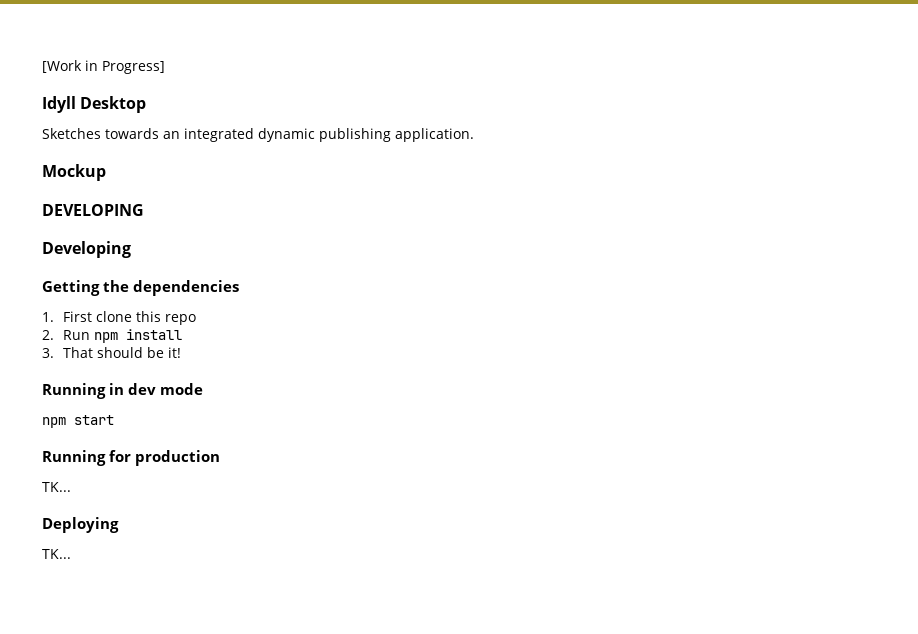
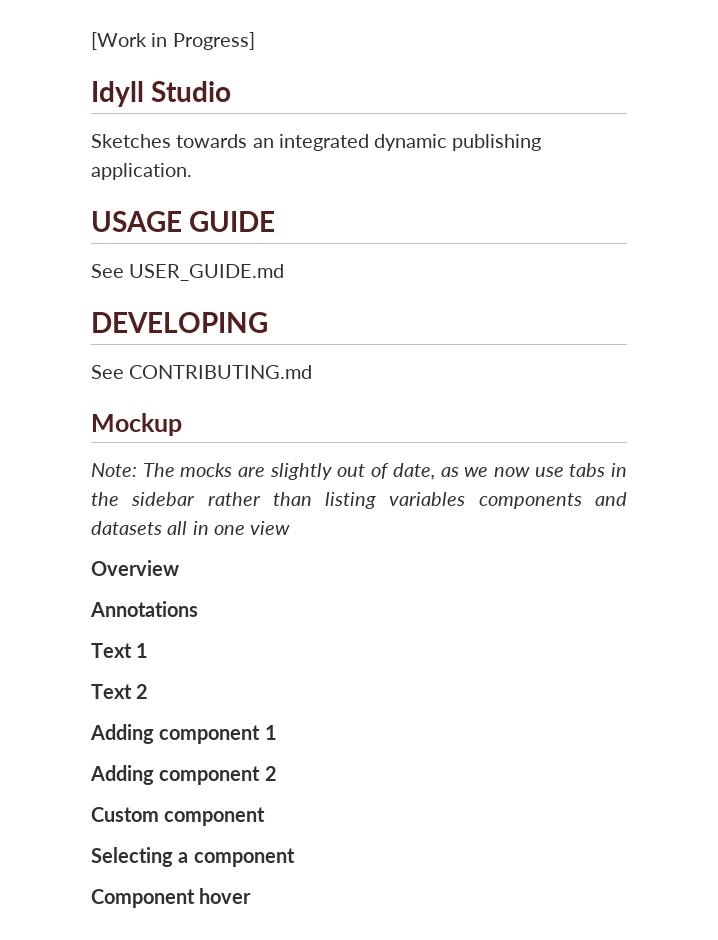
[80,96,147,113] Desktop -> [151,81,232,102] Studio
[42,164,106,181] [42,204,144,216] [42,241,131,258] [42,280,239,296] [42,311,197,325] [42,329,183,343] [42,347,182,358] [42,383,203,399] [42,415,114,428] [42,450,220,466] [42,482,71,492] [42,517,119,533] [42,549,71,559] Mockup // DEVELOPING // Developing // Getting the dependencies // 1. First clone this repo // 2. Run npm install // 3. That should be it! // Running in dev mode // npm start // Running for production // TK... // Deploying // TK... -> [91,211,276,232] [91,264,285,281] [91,312,268,333] [91,365,313,379] [91,413,182,436] [91,463,627,480] [91,492,627,509] [91,521,291,535] [91,560,179,576] [90,601,198,617] [91,643,149,658] [91,684,149,699] [90,724,277,744] [90,765,277,785] [91,807,266,826] [91,847,295,867] [91,888,252,908] USAGE GUIDE // See USER_GUIDE.md // DEVELOPING // See CONTRIBUTING.md // Mockup // Note: The mocks are slightly out of date, as we now use tabs in the sidebar rather than listing variables components and datasets all in one view // Overview // Annotations // Text 1 // Text 2 // Adding component 1 // Adding component 2 // Custom component // Selecting a component // Component hover

